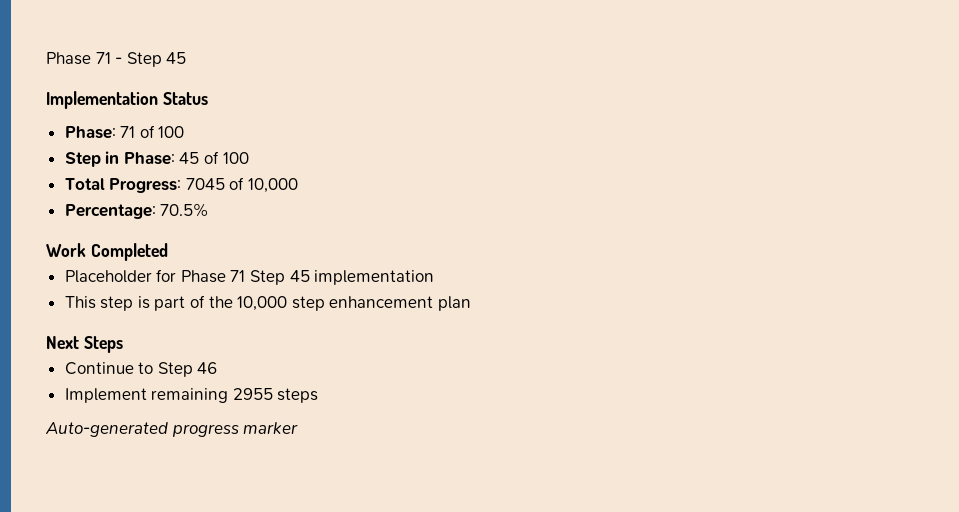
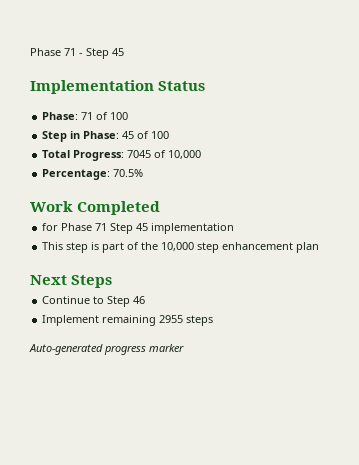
[64,270,152,283] Placeholder -> (161, 208) none

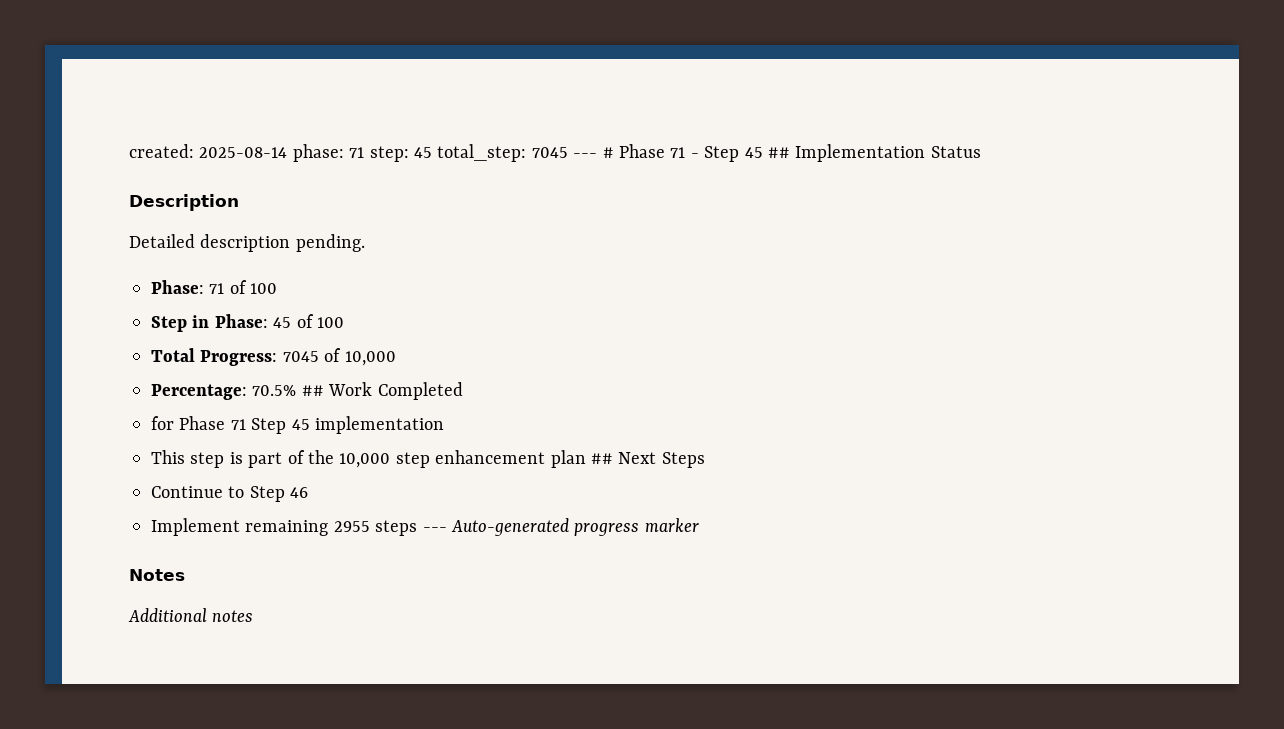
(30, 52) none -> [129,144,614,162] created: 2025-08-14 phase: 71 step: 45 total_step: 7045 --- #
(124, 52) // -> [767,147,790,158] ##
(206, 86) none -> [129,194,239,211] [129,234,365,252] // Description // Detailed description pending.
(144, 173) // -> [301,385,324,396] ##
(320, 247) // -> [591,453,613,464] ##
(214, 320) // -> [422,527,447,532] ---
(184, 348) none -> [129,569,185,581] [128,608,254,622] // Notes // Additional notes

